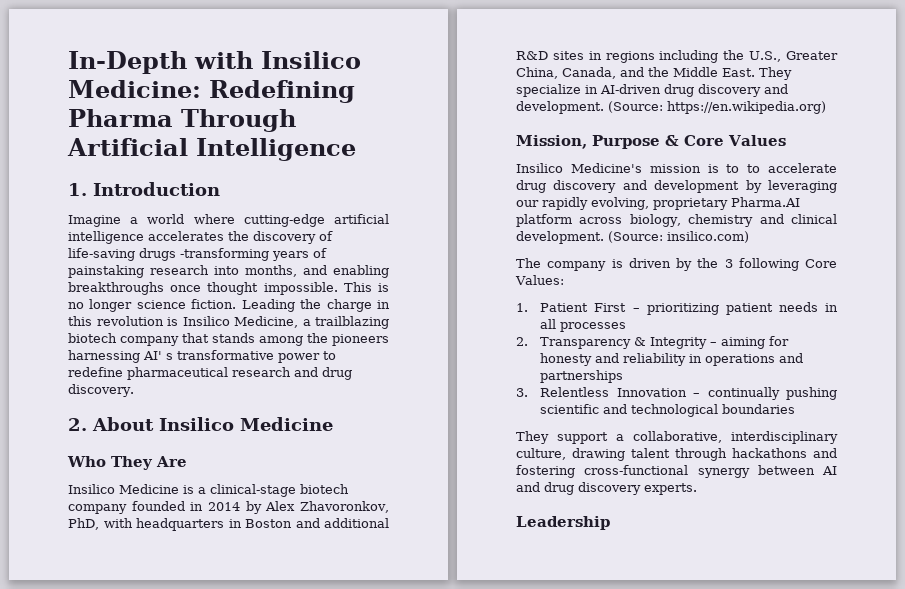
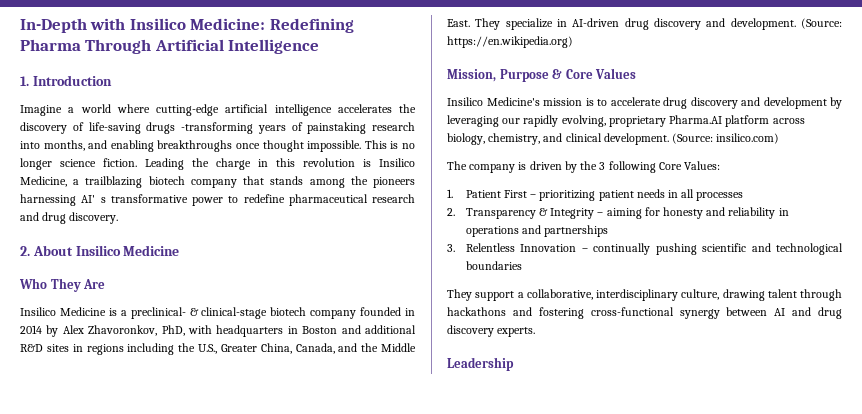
(206, 490) none -> [130,307,199,319] preclinical- &
[747,164,761,173] to -> (607, 102) none
[688,214,754,227] chemistry -> [488,133,541,145] chemistry,

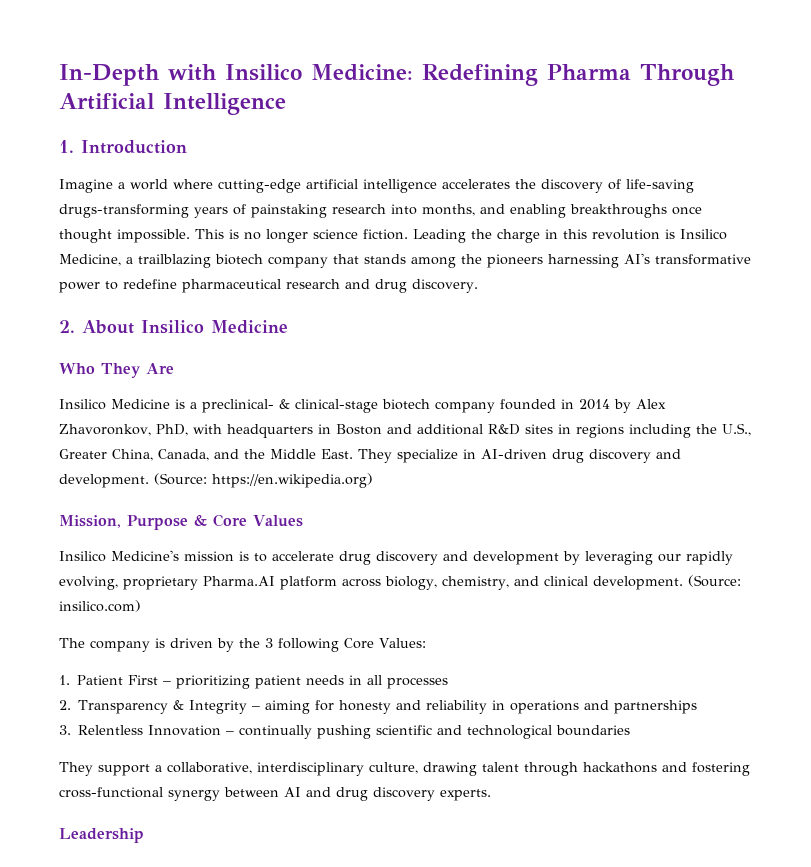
[146,122,253,134] drugs -transforming -> [59,204,189,218] drugs-transforming
[81,195,106,203] AI' s -> [624,253,650,264] AI's

